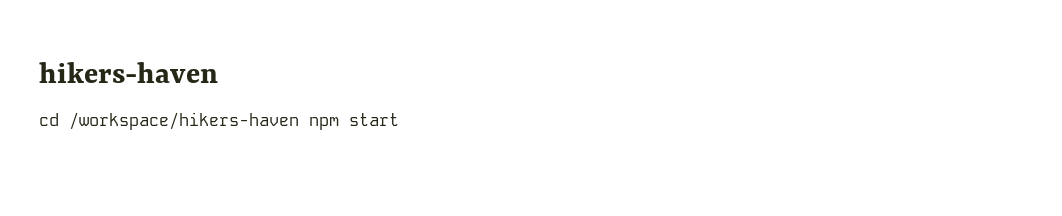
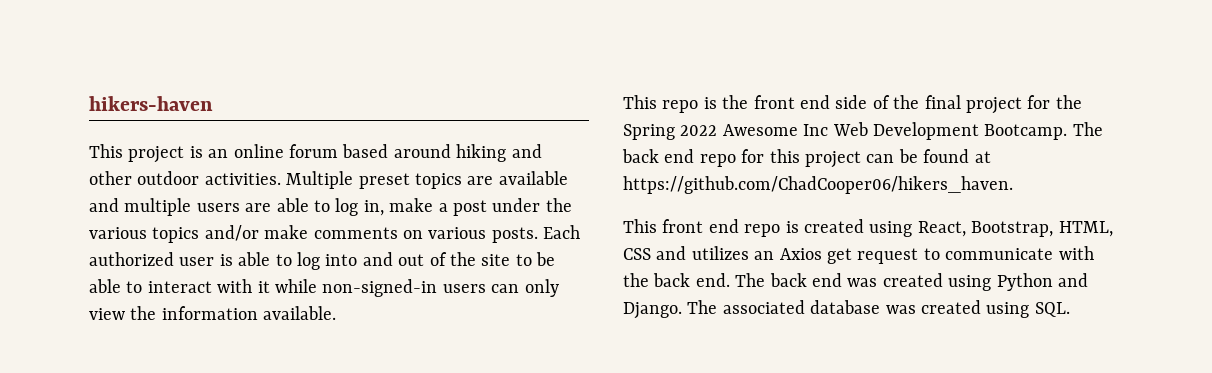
[39,112,399,130] cd /workspace/hikers-haven npm start -> [89,144,542,163] [89,171,568,189] [89,198,572,216] [89,225,581,243] [89,252,556,270] [89,279,559,297] [89,306,337,320] [623,95,1082,114] [623,122,1103,140] [622,149,991,168] [623,176,1013,194] [623,219,1113,237] [623,246,1094,264] [623,273,1088,291] [623,300,1070,319] This project is an online forum based around hiking and other outdoor activities. Multiple preset topics are available and multiple users are able to log in, make a post under the various topics and/or make comments on various posts. Each authorized user is able to log into and out of the site to be able to interact with it while non-signed-in users can only view the information available. // This repo is the front end side of the final project for the Spring 2022 Awesome Inc Web Development Bootcamp. The back end repo for this project can be found at https://github.com/ChadCooper06/hikers_haven. // This front end repo is created using React, Bootstrap, HTML, CSS and utilizes an Axios get request to communicate with the back end. The back end was created using Python and Django. The associated database was created using SQL.

